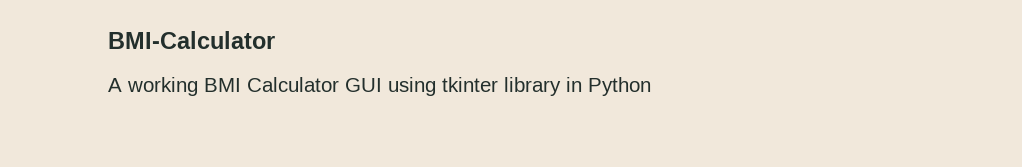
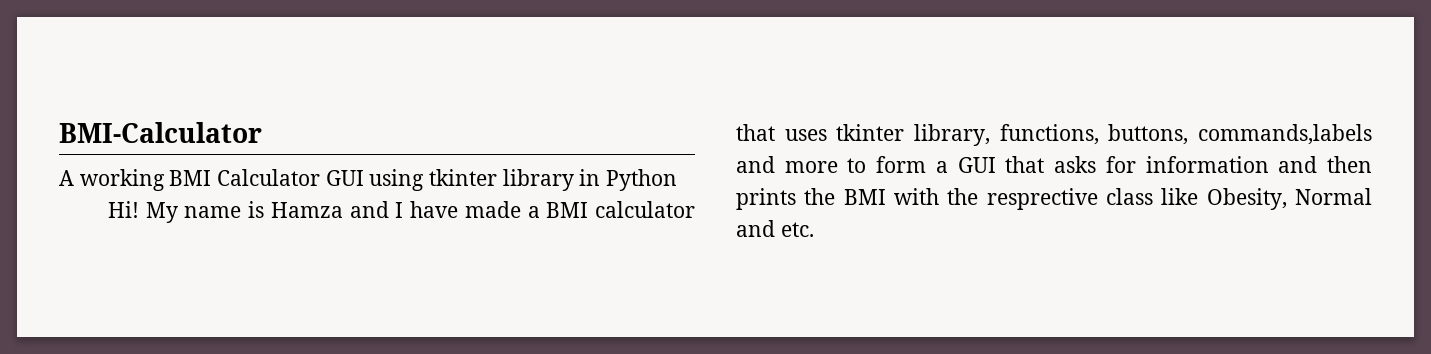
(651, 86) none -> [107,201,695,223] [736,124,1372,146] [736,156,1372,173] [736,188,1372,210] [736,220,814,237] // Hi! My name is Hamza and I have made a BMI calculator that uses tkinter library, functions, buttons, commands,labels and more to form a GUI that asks for information and then prints the BMI with the resprective class like Obesity, Normal and etc.

